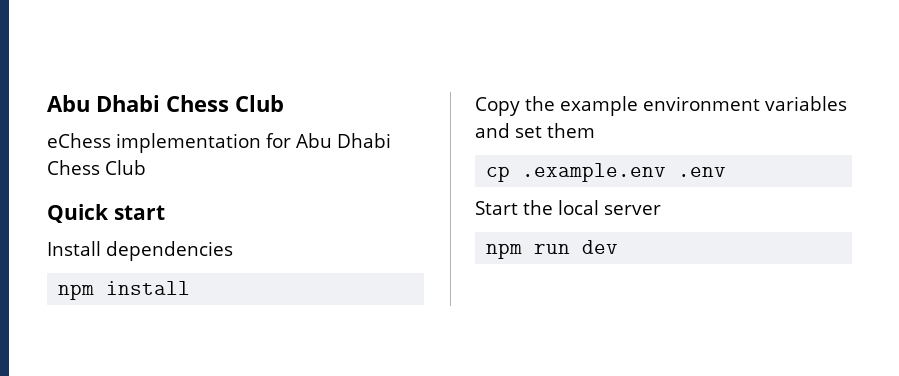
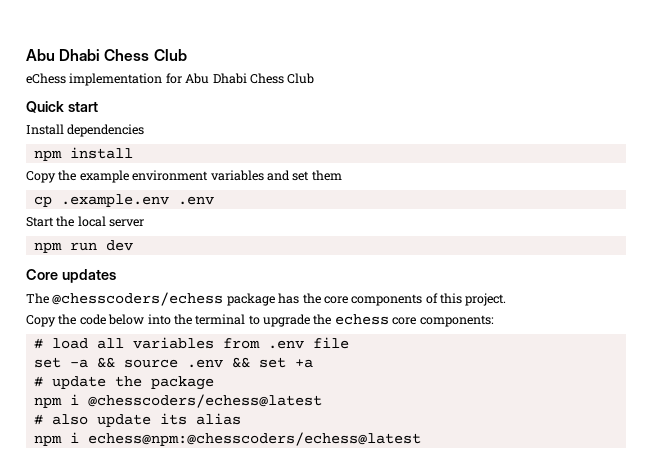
(619, 247) none -> [26,269,116,283] [26,292,507,306] [26,314,494,327] [33,337,349,349] [33,357,313,368] [33,376,214,390] [33,394,322,408] [33,413,241,427] [33,432,421,446] // Core updates // The @chesscoders/echess package has the core components of this project. // Copy the code below into the terminal to upgrade the echess core components: // # load all variables from .env file // set -a && source .env && set +a // # update the package // npm i @chesscoders/echess@latest // # also update its alias // npm i echess@npm:@chesscoders/echess@latest

